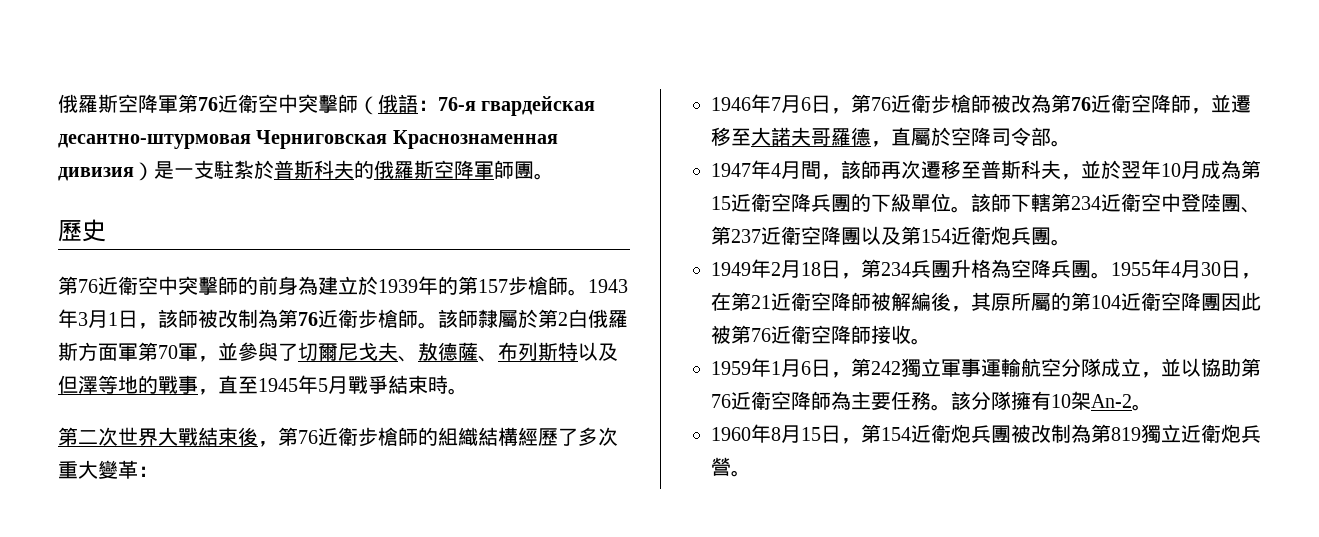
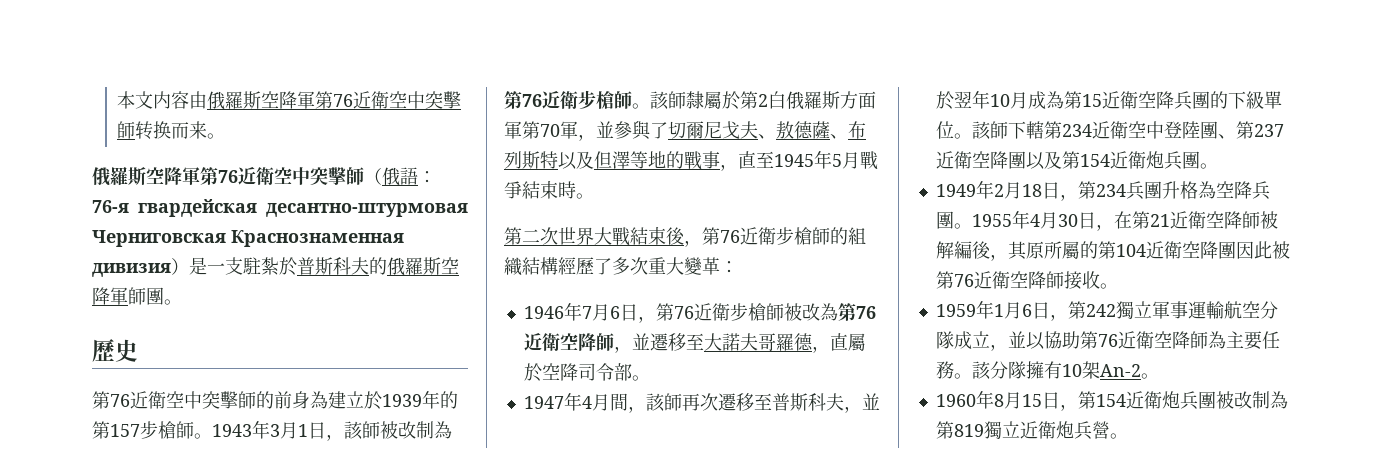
(58, 103) none -> [117,91,462,110] [117,121,226,140] 本文内容由俄羅斯空降軍第76近衛空中突擊師转换而来。 //

